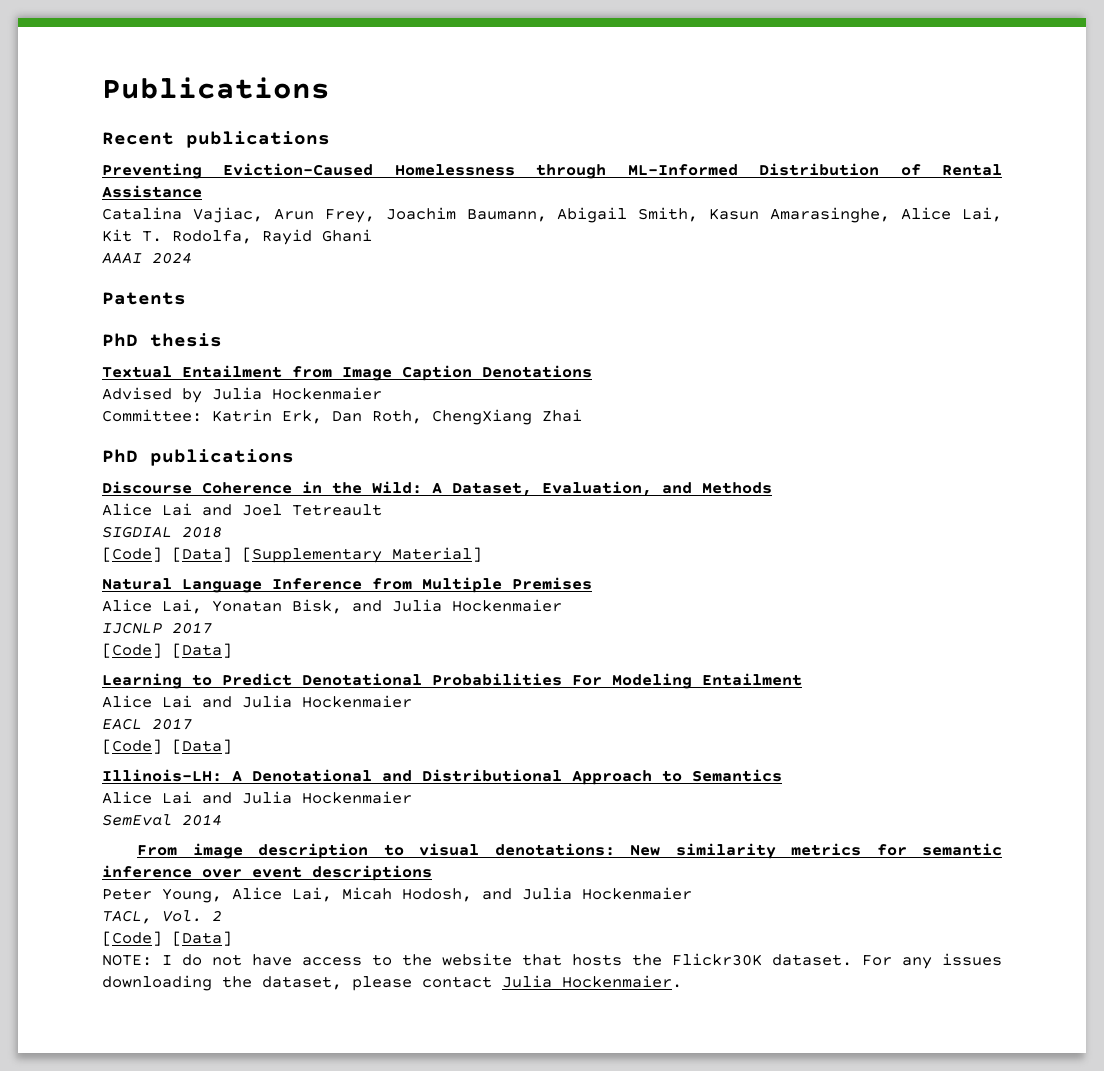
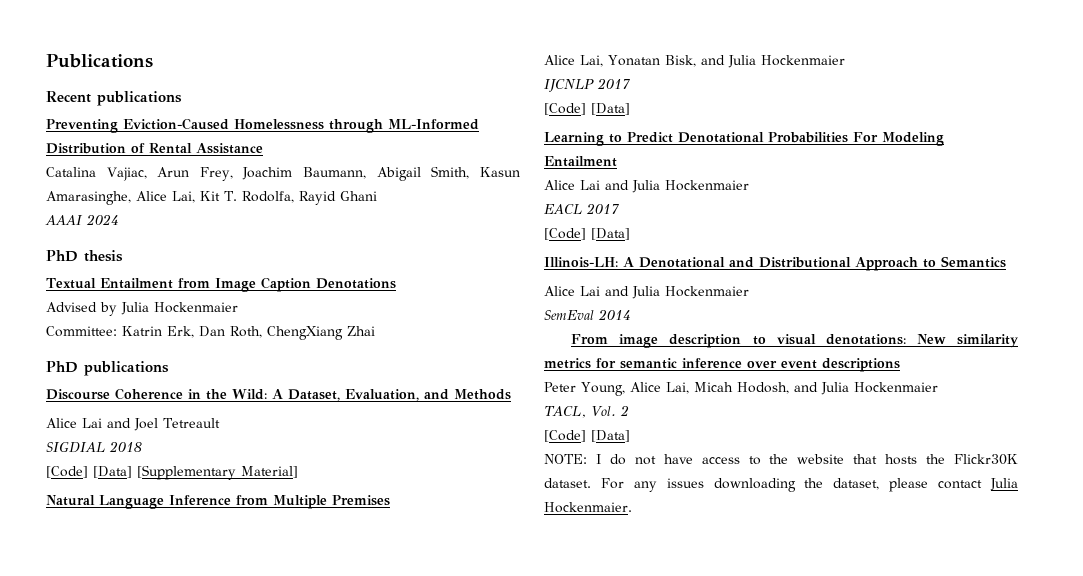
[102,292,186,305] // Patents -> (119, 219) none

